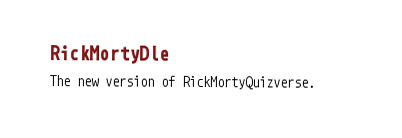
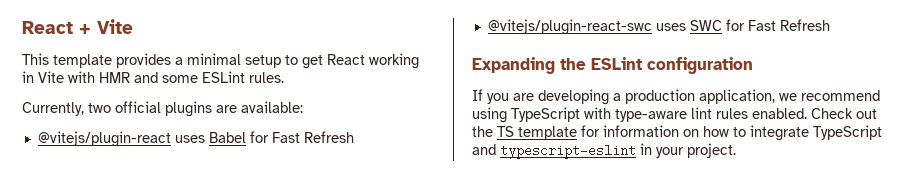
[49,45,170,64] [48,75,315,90] RickMortyDle // The new version of RickMortyQuizverse. -> [22,19,133,34] [22,53,419,69] [22,71,284,83] [22,101,303,117] [37,131,354,147] [487,19,830,35] [472,57,753,74] [472,89,880,105] [472,107,877,123] [472,125,882,141] [472,143,736,159] React + Vite // This template provides a minimal setup to get React working in Vite with HMR and some ESLint rules. // Currently, two official plugins are available: // @vitejs/plugin-react uses Babel for Fast Refresh // @vitejs/plugin-react-swc uses SWC for Fast Refresh // Expanding the ESLint configuration // If you are developing a production application, we recommend using TypeScript with type-aware lint rules enabled. Check out the TS template for information on how to integrate TypeScript and typescript-eslint in your project.

